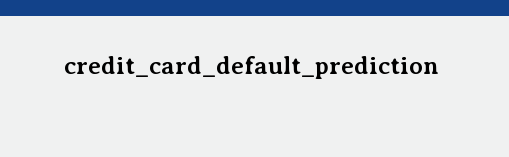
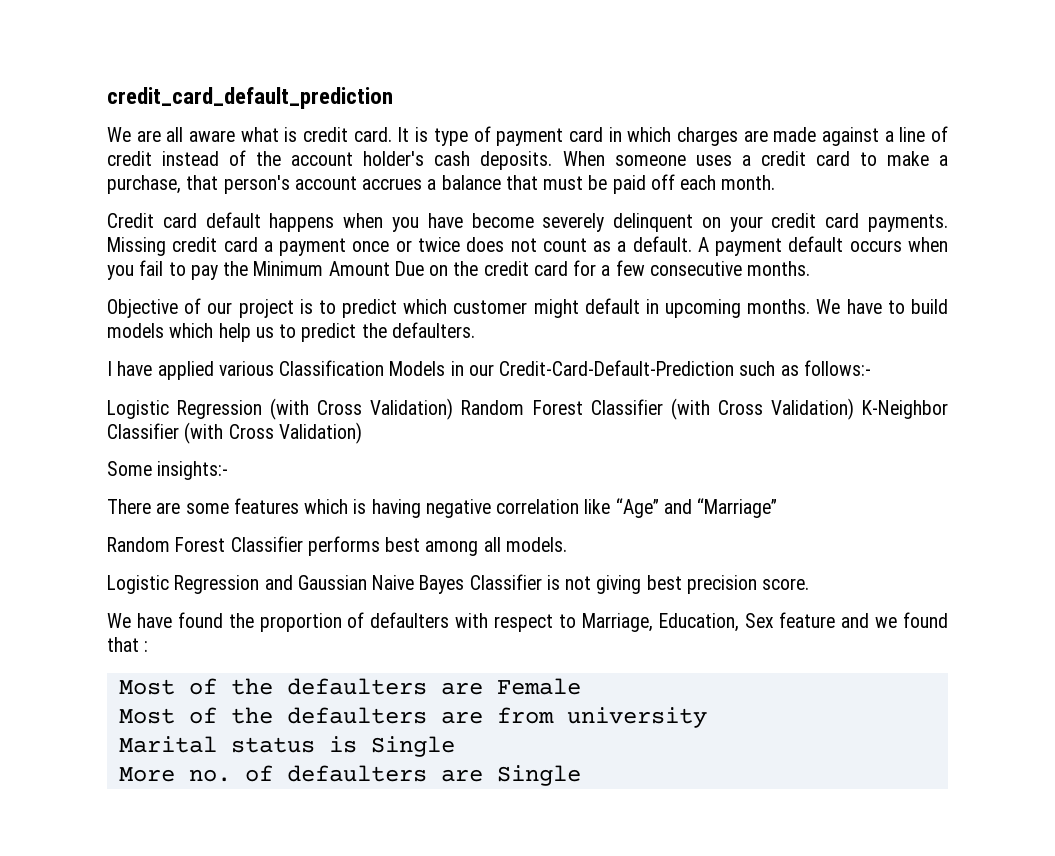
(439, 67) none -> [107,126,948,146] [107,150,948,170] [107,174,776,194] [107,212,949,232] [107,236,949,256] [107,260,811,280] [107,298,948,318] [107,322,475,342] [107,360,871,380] [107,398,949,420] [107,422,362,444] [107,461,229,480] [107,498,778,518] [107,536,567,556] [107,574,810,594] [107,612,948,632] [107,637,149,652] [118,678,581,695] [118,707,707,728] [118,736,455,757] [118,765,581,786] // We are all aware what is credit card. It is type of payment card in which charges are made against a line of credit instead of the account holder's cash deposits. When someone uses a credit card to make a purchase, that person's account accrues a balance that must be paid off each month. // Credit card default happens when you have become severely delinquent on your credit card payments. Missing credit card a payment once or twice does not count as a default. A payment default occurs when you fail to pay the Minimum Amount Due on the credit card for a few consecutive months. // Objective of our project is to predict which customer might default in upcoming months. We have to build models which help us to predict the defaulters. // I have applied various Classification Models in our Credit-Card-Default-Prediction such as follows:- // Logistic Regression (with Cross Validation) Random Forest Classifier (with Cross Validation) K-Neighbor Classifier (with Cross Validation) // Some insights:- // There are some features which is having negative correlation like “Age” and “Marriage” // Random Forest Classifier performs best among all models. // Logistic Regression and Gaussian Naive Bayes Classifier is not giving best precision score. // We have found the proportion of defaulters with respect to Marriage, Education, Sex feature and we found that : // Most of the defaulters are Female // Most of the defaulters are from university // Marital status is Single // More no. of defaulters are Single

